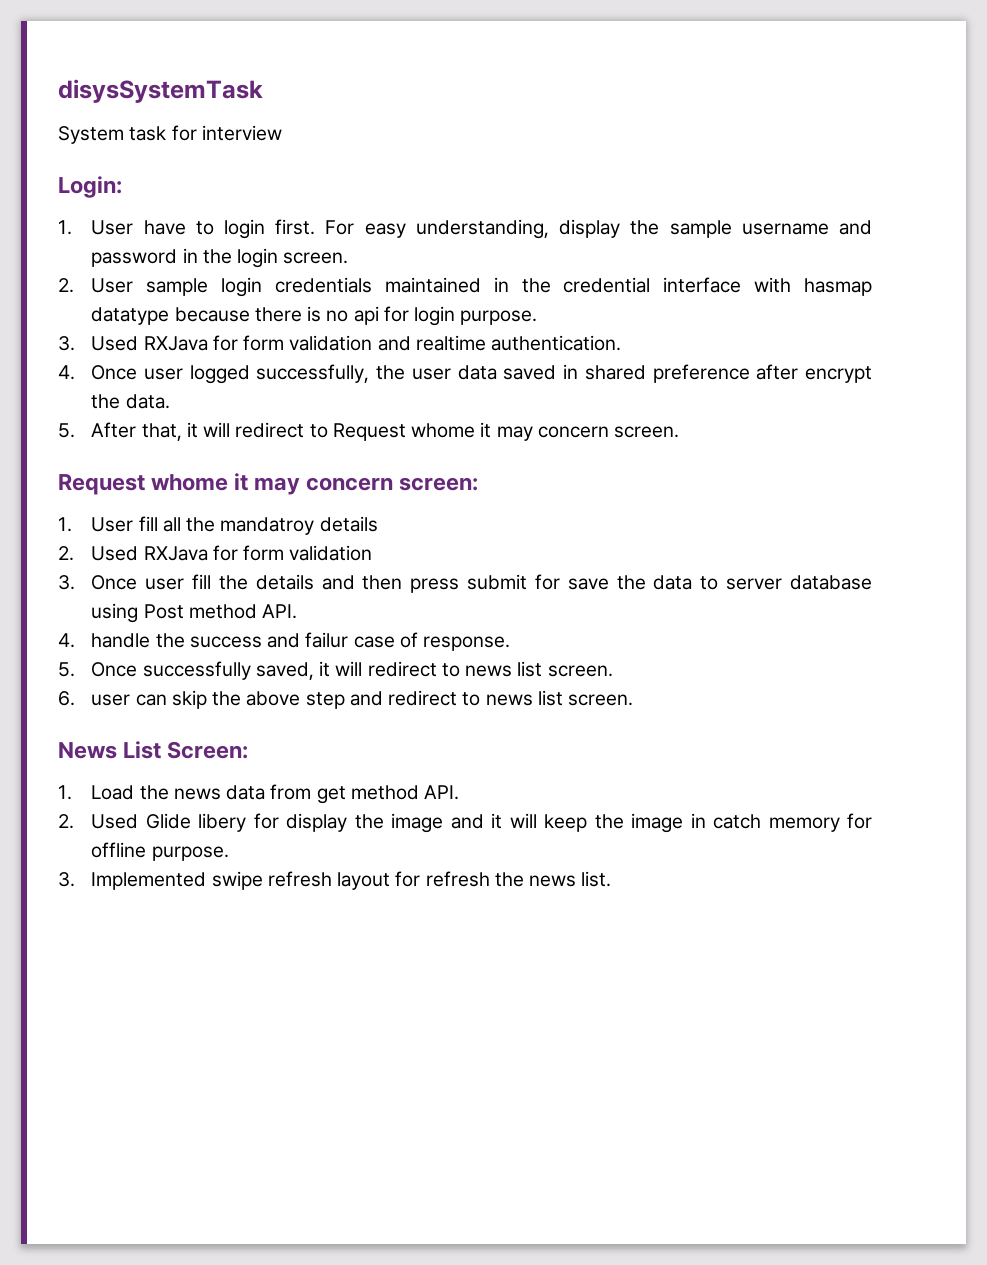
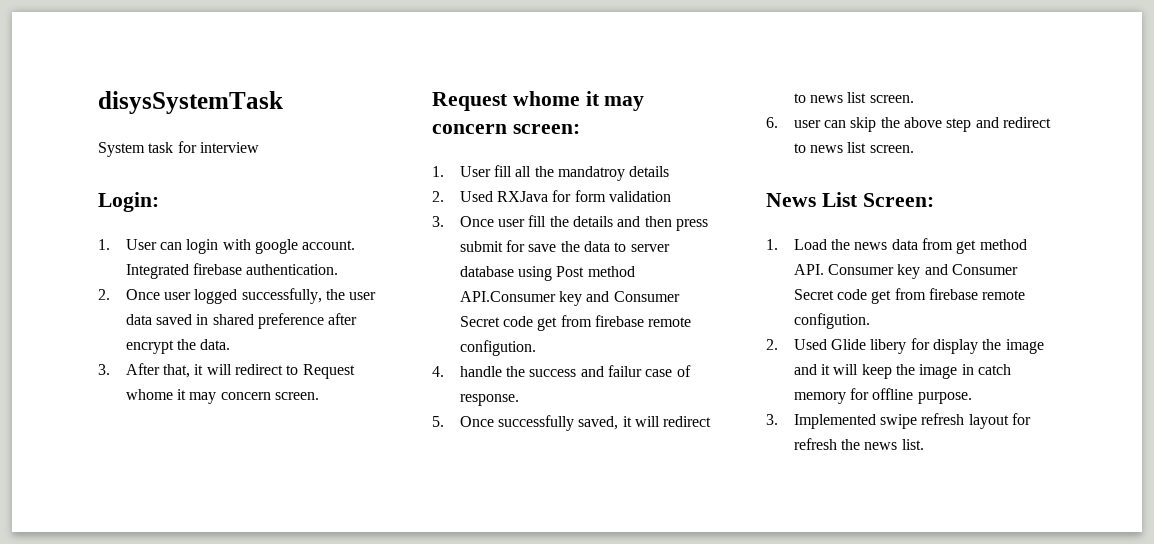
[143,219,873,239] [91,248,349,268] [58,277,872,297] [91,306,538,326] [58,335,486,351] have to login first. For easy understanding, display the sample username and password in the login screen. // 2. User sample login credentials maintained in the credential interface with hasmap datatype because there is no api for login purpose. // 3. Used RXJava for form validation and realtime -> [160,239,356,254] [125,263,243,279] can login with google account. Integrated firebase
[58,365,75,380] 4. -> [98,289,110,300] 2.
[58,423,75,438] 5. -> [98,364,110,375] 3.
[262,604,298,619] API. -> [459,291,680,306] [459,315,692,331] [459,340,536,356] API.Consumer key and Consumer Secret code get from firebase remote configution.
(460, 792) none -> [828,264,1019,279] [793,288,1026,304] [793,313,870,329] Consumer key and Consumer Secret code get from firebase remote configution.

